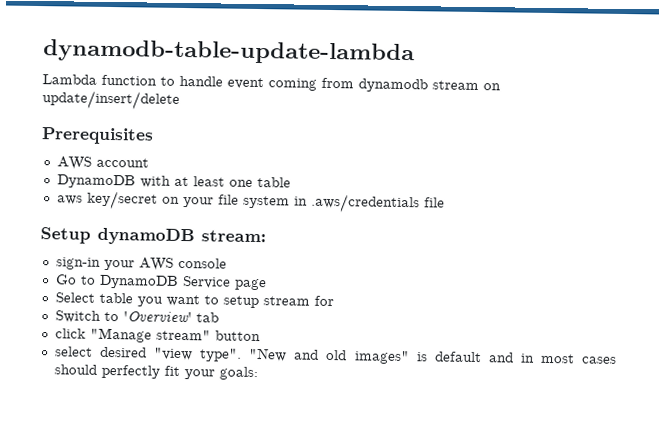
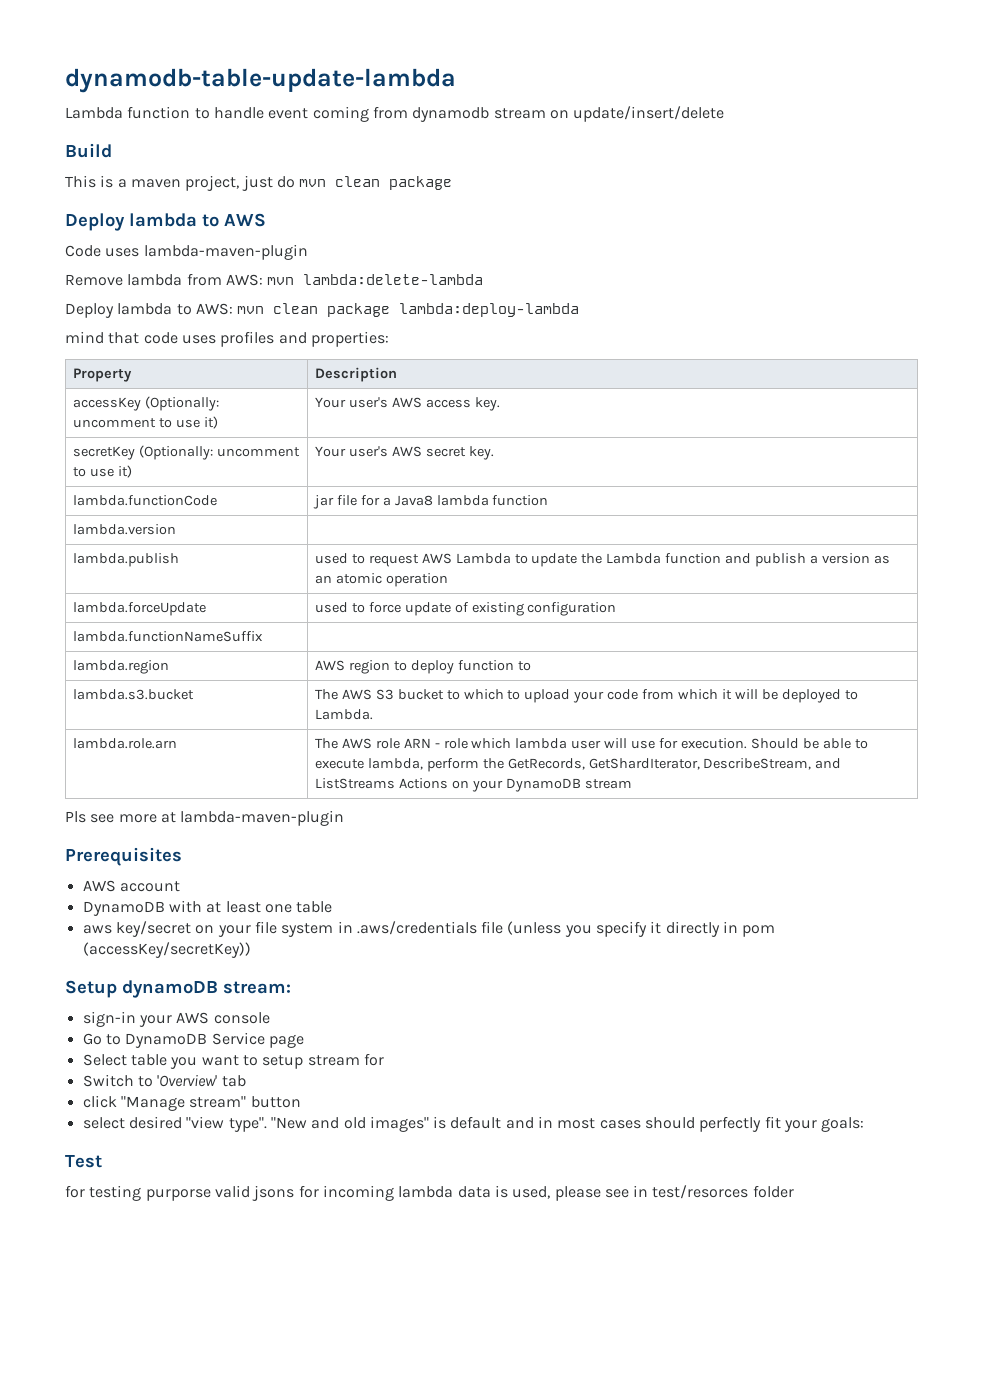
(180, 100) none -> [65,143,112,158] [65,175,453,191] [65,213,266,231] [65,244,308,260] [65,273,484,286] [65,303,580,318] [65,331,389,347] [72,368,132,382] [314,367,397,382] [72,396,219,411] [72,416,218,429] [314,397,500,411] [72,445,300,460] [72,465,132,478] [314,446,494,460] [72,495,217,506] [312,495,549,509] [72,524,176,535] [72,553,179,567] [314,553,890,567] [314,573,448,587] [72,602,206,616] [314,602,617,616] [72,631,263,642] [72,660,169,674] [314,660,531,674] [72,689,194,700] [314,689,858,703] [314,709,373,720] [72,738,177,749] [314,738,868,749] [314,758,842,772] [314,778,632,792] [65,810,345,826] // Build // This is a maven project, just do mvn clean package // Deploy lambda to AWS // Code uses lambda-maven-plugin // Remove lambda from AWS: mvn lambda:delete-lambda // Deploy lambda to AWS: mvn clean package lambda:deploy-lambda // mind that code uses profiles and properties: // Property | Description // accessKey (Optionally: uncomment to use it) | Your user's AWS access key. // secretKey (Optionally: uncomment to use it) | Your user's AWS secret key. // lambda.functionCode | jar file for a Java8 lambda function // lambda.version | // lambda.publish | used to request AWS Lambda to update the Lambda function and publish a version as an atomic operation // lambda.forceUpdate | used to force update of existing configuration // lambda.functionNameSuffix | // lambda.region | AWS region to deploy function to // lambda.s3.bucket | The AWS S3 bucket to which to upload your code from which it will be deployed to Lambda. // lambda.role.arn | The AWS role ARN - role which lambda user will use for execution. Should be able to execute lambda, perform the GetRecords, GetShardIterator, DescribeStream, and ListStreams Actions on your DynamoDB stream // Pls see more at lambda-maven-plugin
(445, 202) none -> [507,921,776,937] [82,942,251,958] (unless you specify it directly in pom (accessKey/secretKey))
(258, 373) none -> [65,1155,102,1168] [65,1185,794,1201] // Test // for testing purporse valid jsons for incoming lambda data is used, please see in test/resorces folder

